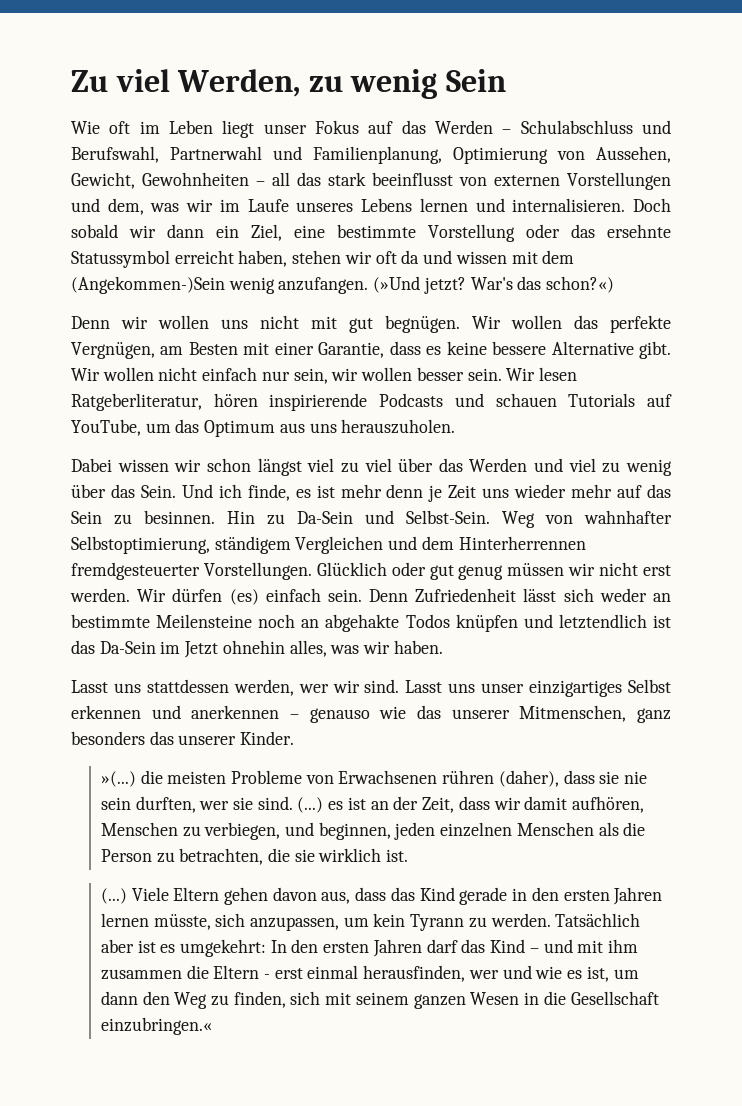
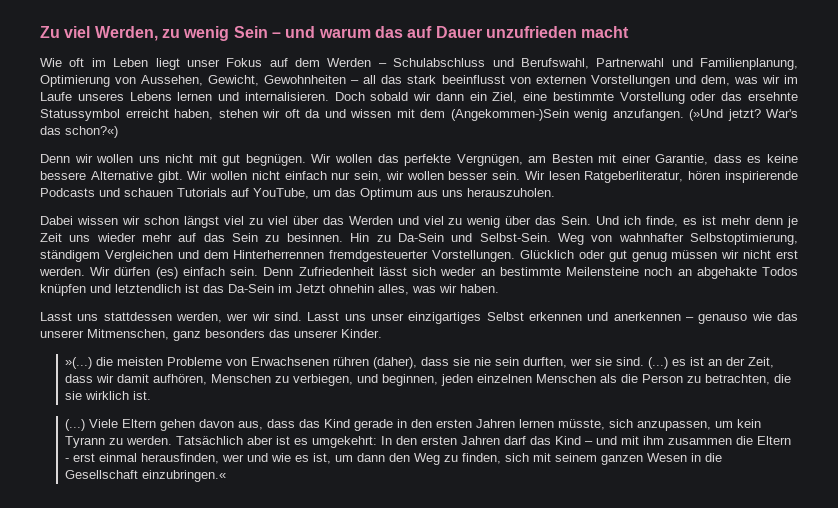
(506, 80) none -> [271,26,630,38] – und warum das auf Dauer unzufrieden macht
[401,120,426,134] das -> [295,58,320,67] dem

